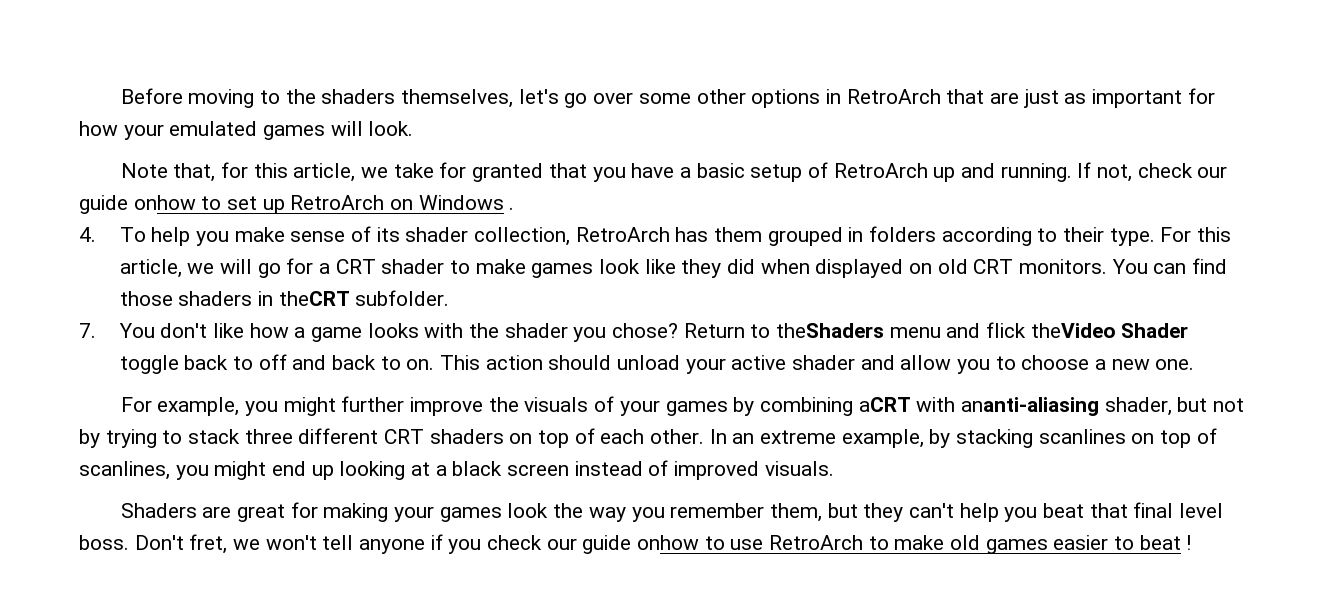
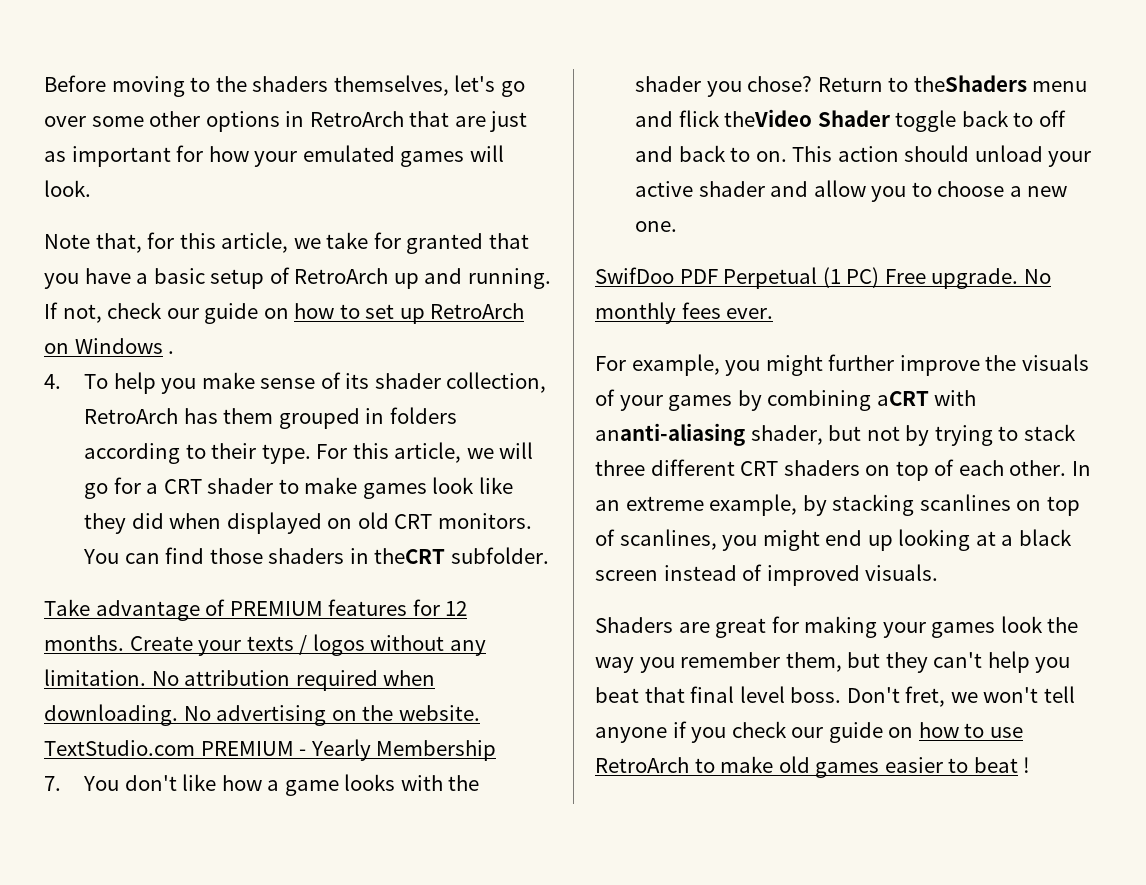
[133,195,196,210] onhow -> [263,303,335,319] on how
(450, 298) none -> [44,599,468,621] [44,634,486,656] [44,669,436,691] [44,704,480,726] [44,739,497,761] // Take advantage of PREMIUM features for 12 months. Create your texts / logos without any limitation. No attribution required when downloading. No advertising on the website. TextStudio.com PREMIUM - Yearly Membership
(1195, 364) none -> [595,267,1051,289] [595,302,774,324] // SwifDoo PDF Perpetual (1 PC) Free upgrade. No monthly fees ever.
[637,535,700,550] onhow -> [888,722,959,738] on how

